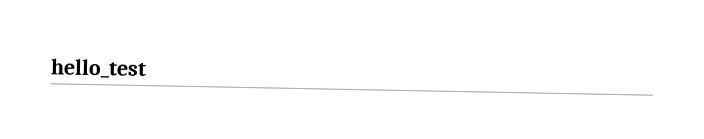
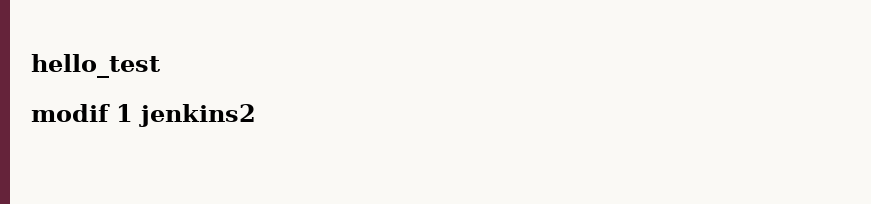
(147, 69) none -> [31,104,256,127] // modif 1 jenkins2

